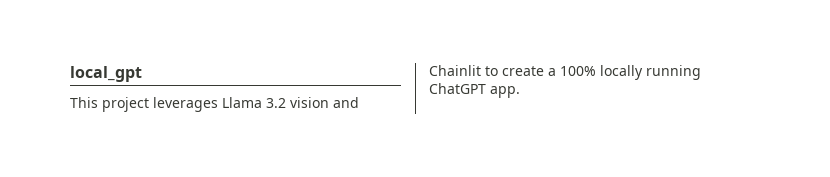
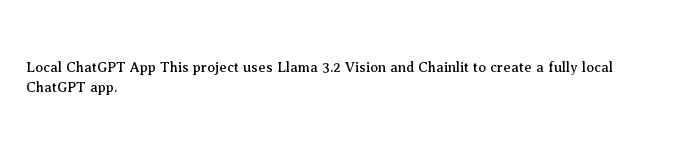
[70,66,142,82] local_gpt // -> [26,61,156,75] Local ChatGPT App
[153,97,218,112] leverages -> [243,65,273,72] uses
[290,97,329,108] vision -> [345,62,386,72] Vision
[560,65,701,80] 100% locally running -> [548,61,613,75] fully local

